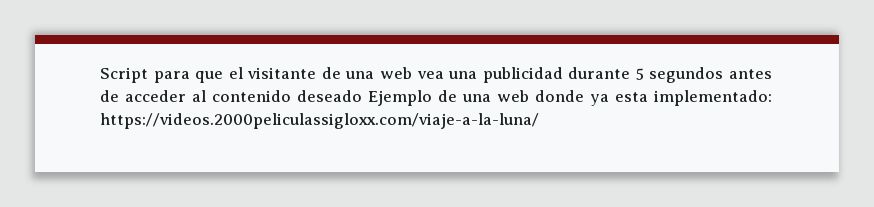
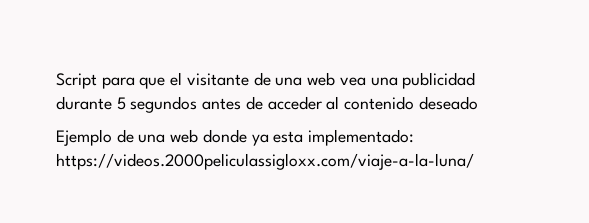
(362, 96) none -> (478, 103) //

